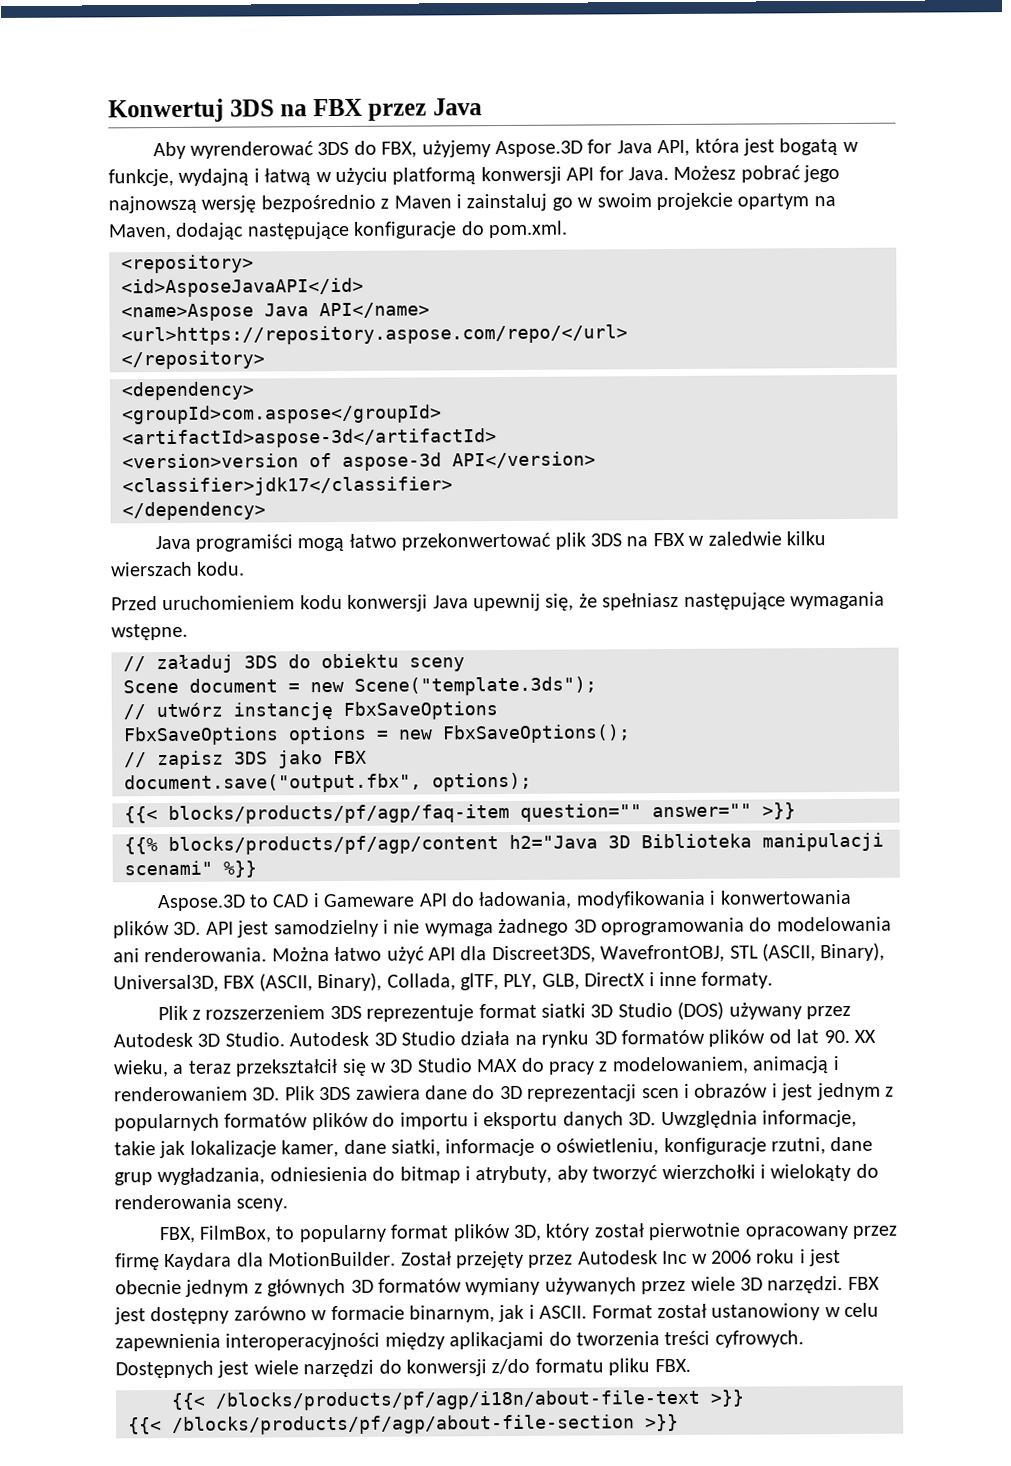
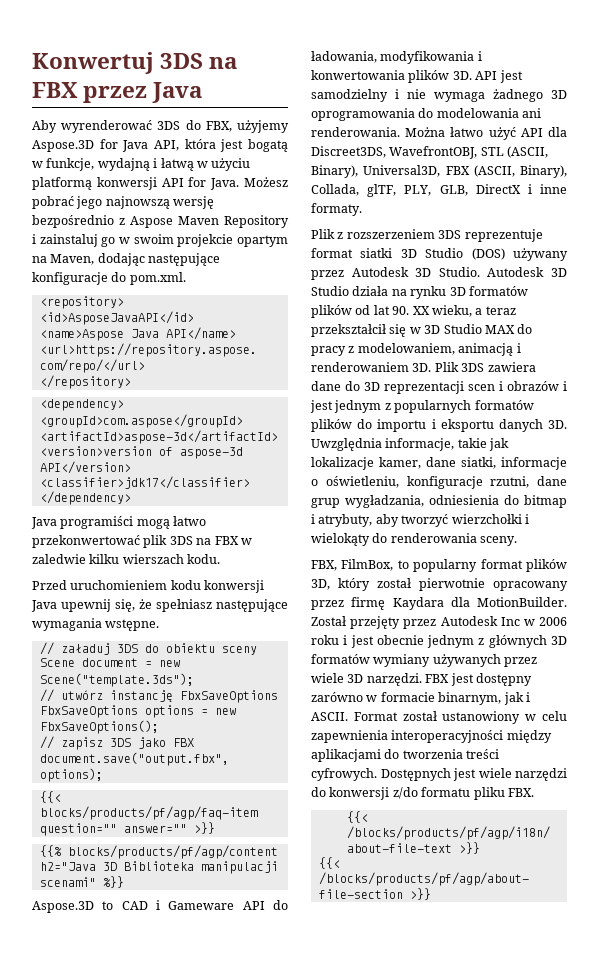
[393,195,452,209] Maven -> [130,215,289,228] Aspose Maven Repository

